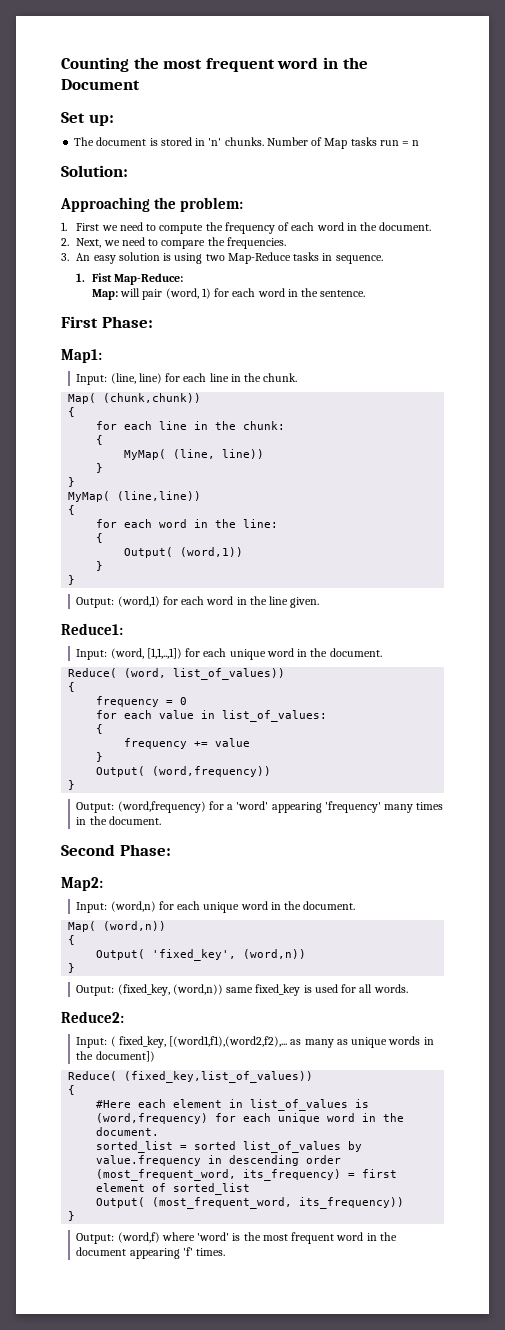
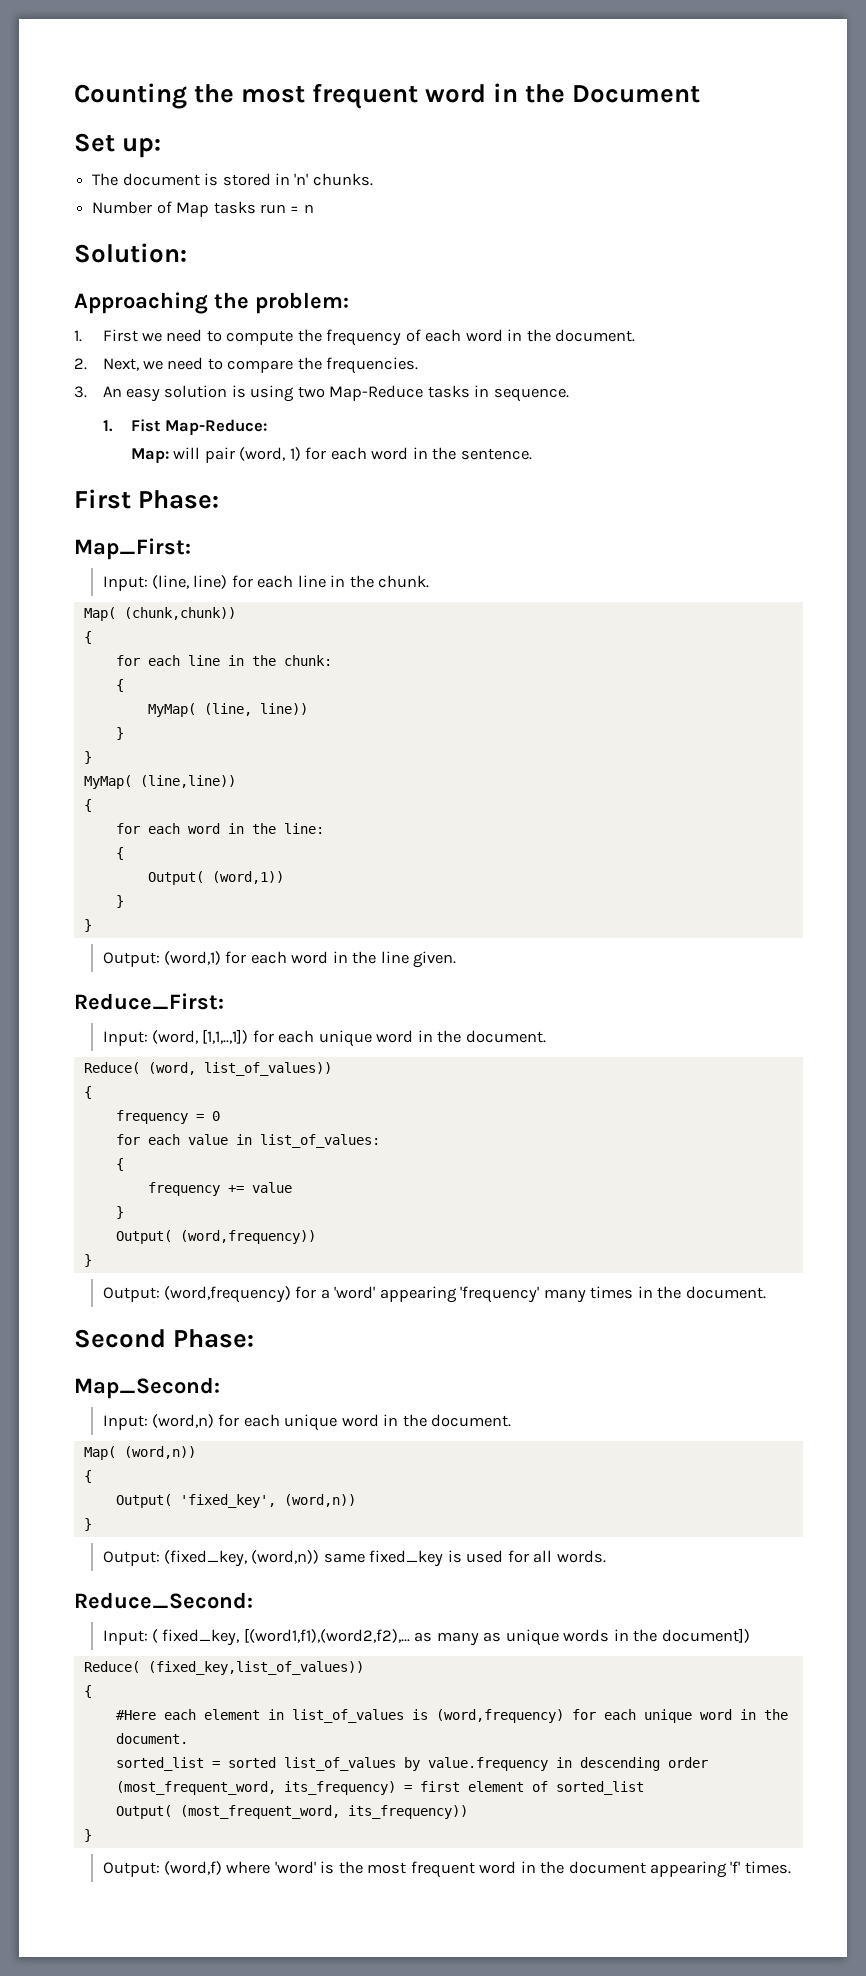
(264, 141) none -> (373, 179) //
[61,349,102,363] Map1: -> [74,538,191,560] Map_First:
[61,623,123,635] Reduce1: -> [74,993,224,1010] Reduce_First:
[61,877,103,891] Map2: -> [74,1377,220,1399] Map_Second:
[61,1011,124,1023] Reduce2: -> [74,1592,253,1609] Reduce_Second:

